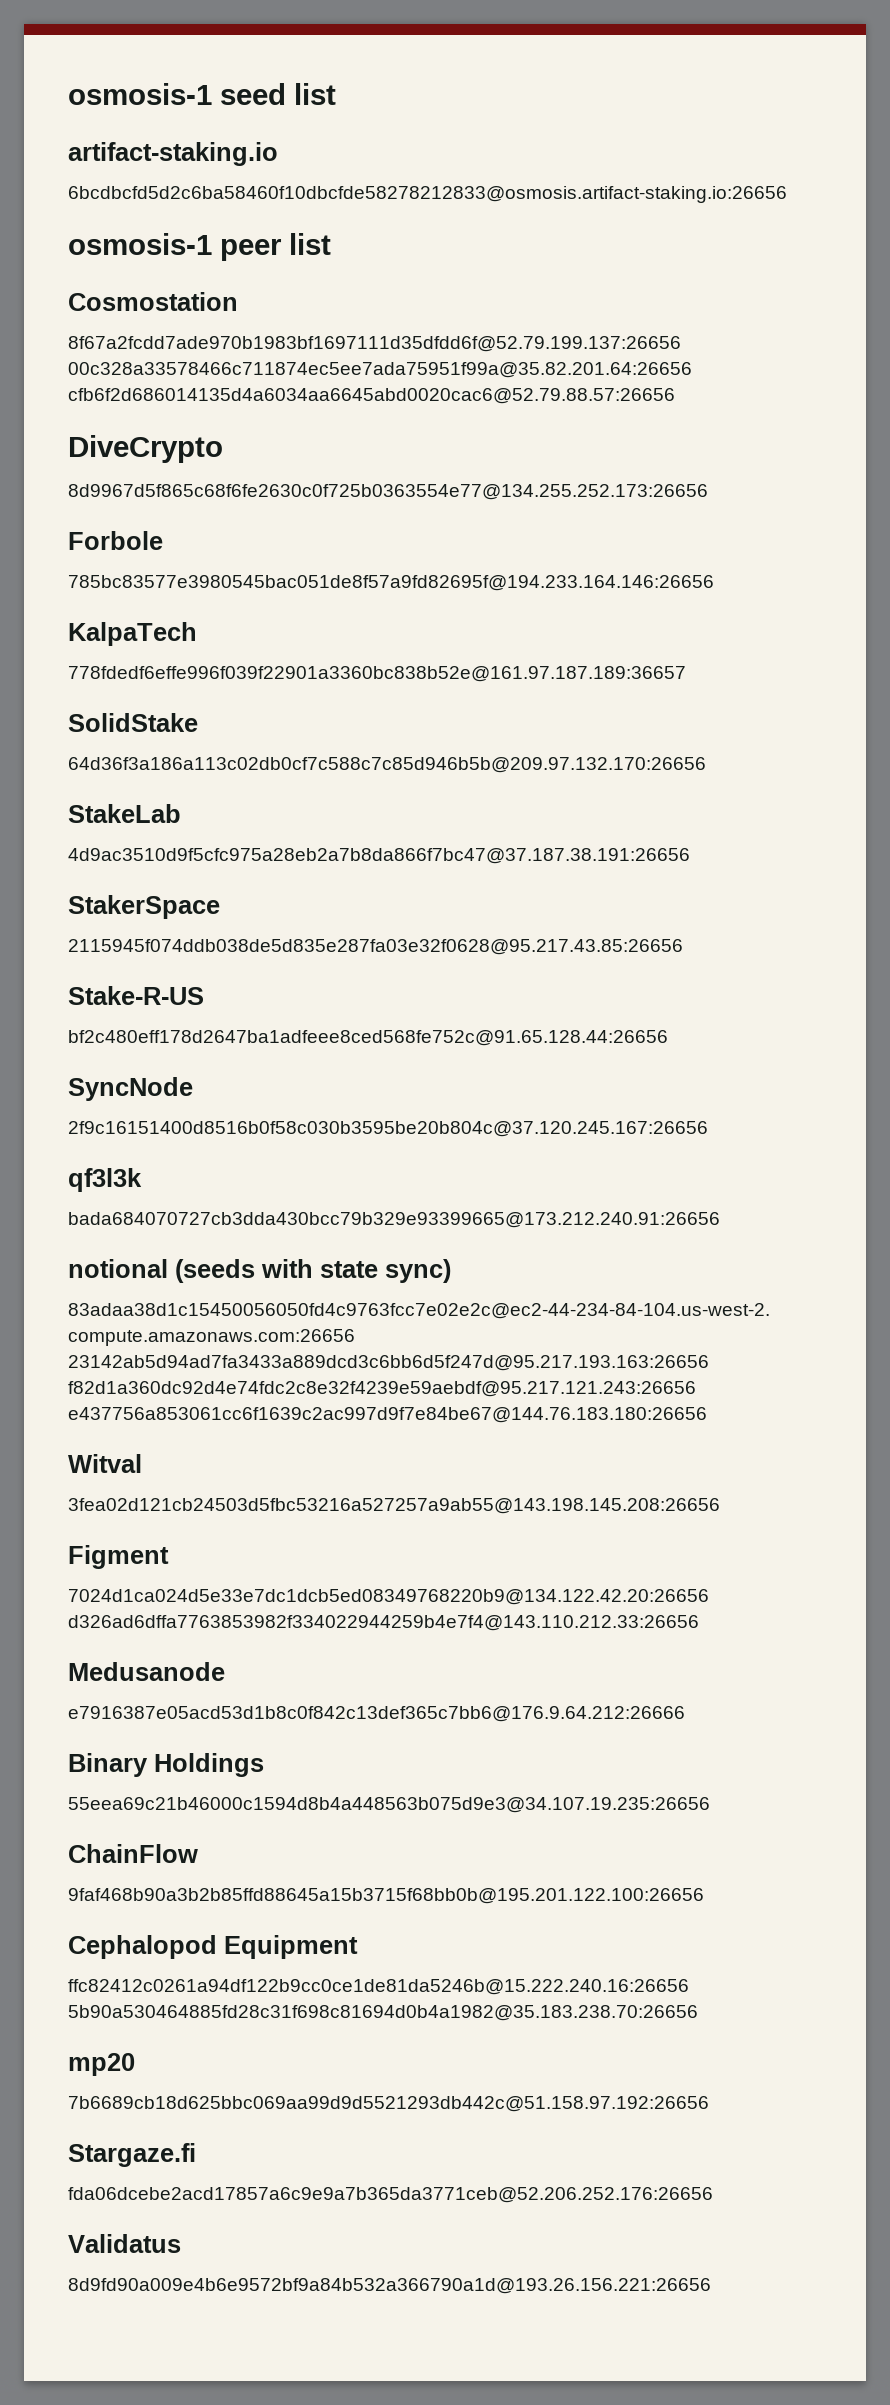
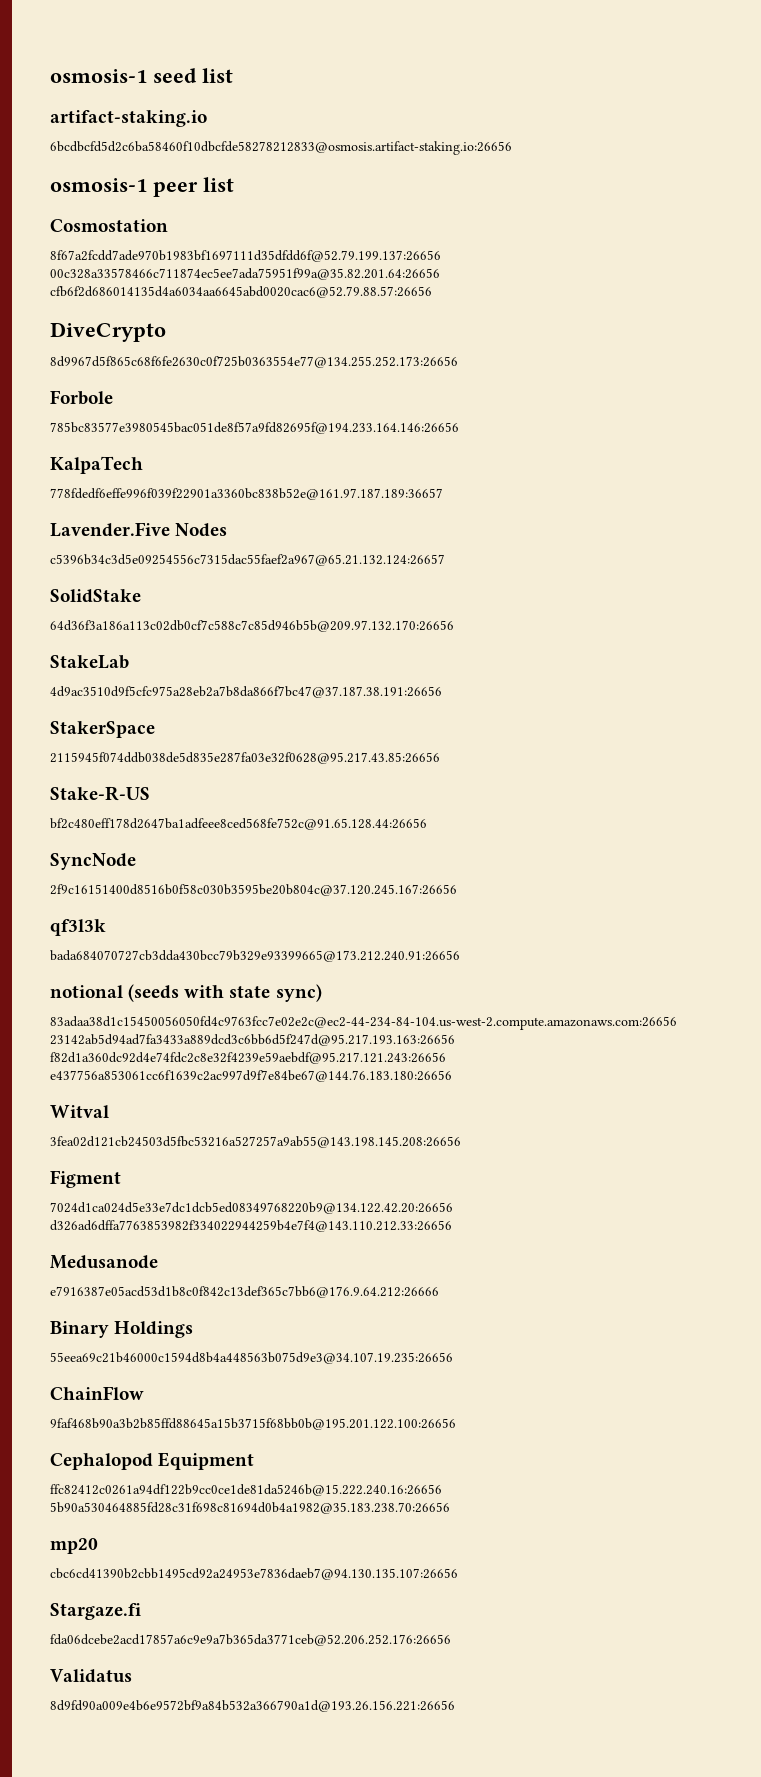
(686, 674) none -> [50,522,228,537] [50,554,445,566] // Lavender.Five Nodes // c5396b34c3d5e09254556c7315dac55faef2a967@65.21.132.124:26657
[68,2096,709,2112] 7b6689cb18d625bbc069aa99d9d5521293db442c@51.158.97.192:26656 -> [50,1568,458,1580] cbc6cd41390b2cbb1495cd92a24953e7836daeb7@94.130.135.107:26656

